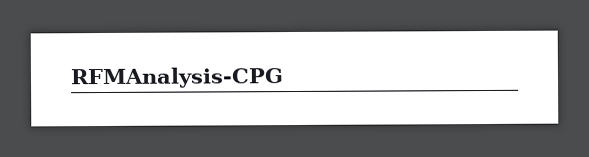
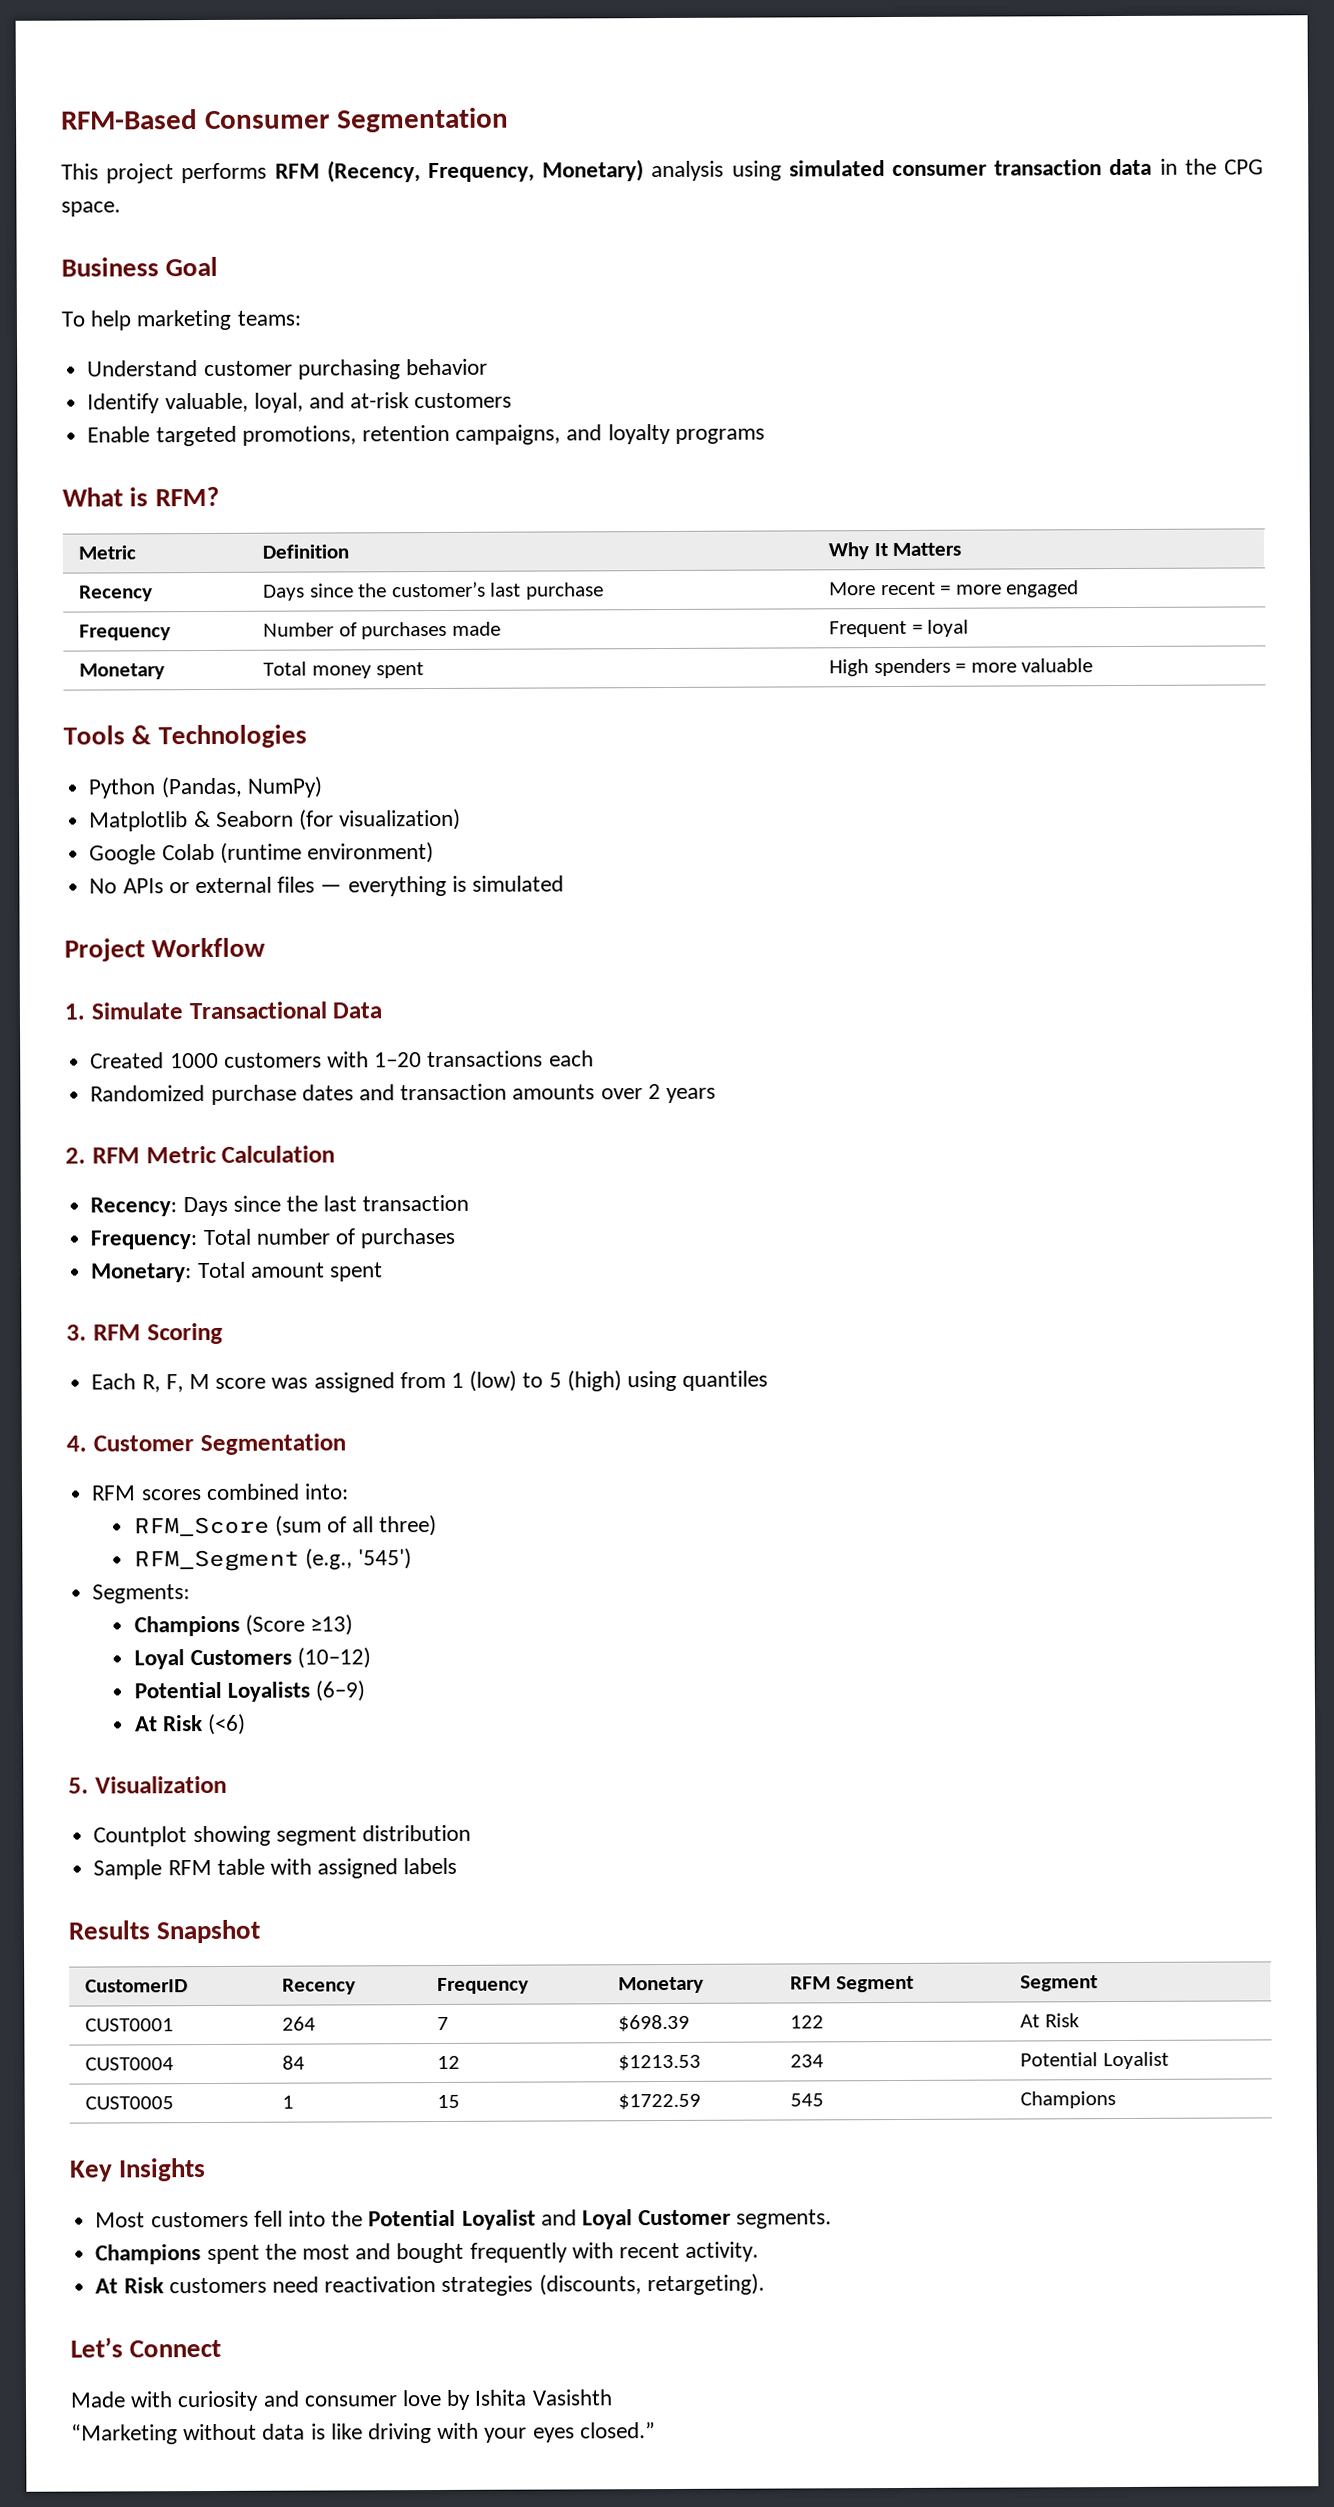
[70,67,284,89] RFMAnalysis-CPG -> [61,107,509,133] [61,158,1265,184] [61,201,121,217] [61,256,219,277] [61,309,301,331] [87,358,488,380] [87,392,513,414] [87,423,765,447] [62,486,220,507] [78,545,137,560] [262,544,350,559] [828,542,962,560] [79,585,154,602] [263,581,604,601] [829,580,1080,598] [79,624,172,641] [263,621,501,640] [829,619,970,638] [79,663,166,680] [263,661,425,679] [829,658,1094,677] [63,724,307,749] [88,776,323,799] [89,808,462,832] [89,842,434,865] [89,875,564,897] [64,937,267,962] [64,1001,383,1020] [90,1050,594,1069] [90,1083,716,1105] [65,1145,336,1164] [90,1194,470,1217] [90,1227,456,1250] [91,1261,383,1283] [66,1322,223,1345] [91,1370,769,1393] [66,1433,346,1456] [92,1483,349,1501] [133,1515,438,1537] [133,1548,412,1572] [92,1584,191,1604] [133,1614,353,1637] [133,1647,371,1670] [133,1680,365,1702] [134,1713,246,1736] [68,1775,227,1794] [93,1824,471,1847] [93,1857,458,1880] [68,1919,262,1944] [85,1979,189,1993] [282,1978,357,1995] [437,1977,530,1995] [618,1976,705,1994] [790,1975,914,1993] [1020,1975,1099,1992] [85,2018,175,2032] [282,2016,317,2031] [437,2016,450,2031] [618,2014,691,2032] [790,2015,825,2029] [1020,2013,1080,2028] [85,2057,175,2071] [282,2055,306,2070] [437,2055,461,2070] [618,2054,702,2071] [790,2054,825,2068] [1020,2051,1169,2070] [85,2096,175,2110] [282,2095,295,2109] [437,2094,461,2109] [618,2093,702,2110] [790,2093,825,2107] [1020,2091,1117,2109] [69,2158,207,2182] [95,2209,833,2230] [95,2241,760,2265] [95,2273,765,2296] [70,2337,222,2358] [70,2389,613,2412] [71,2422,656,2445] RFM-Based Consumer Segmentation // This project performs RFM (Recency, Frequency, Monetary) analysis using simulated consumer transaction data in the CPG space. // Business Goal // To help marketing teams: // Understand customer purchasing behavior // Identify valuable, loyal, and at-risk customers // Enable targeted promotions, retention campaigns, and loyalty programs // What is RFM? // Metric | Definition | Why It Matters // Recency | Days since the customer’s last purchase | More recent = more engaged // Frequency | Number of purchases made | Frequent = loyal // Monetary | Total money spent | High spenders = more valuable // Tools & Technologies // Python (Pandas, NumPy) // Matplotlib & Seaborn (for visualization) // Google Colab (runtime environment) // No APIs or external files — everything is simulated // Project Workflow // 1. Simulate Transactional Data // Created 1000 customers with 1–20 transactions each // Randomized purchase dates and transaction amounts over 2 years // 2. RFM Metric Calculation // Recency: Days since the last transaction // Frequency: Total number of purchases // Monetary: Total amount spent // 3. RFM Scoring // Each R, F, M score was assigned from 1 (low) to 5 (high) using quantiles // 4. Customer Segmentation // RFM scores combined into: // RFM_Score (sum of all three) // RFM_Segment (e.g., '545') // Segments: // Champions (Score ≥13) // Loyal Customers (10–12) // Potential Loyalists (6–9) // At Risk (<6) // 5. Visualization // Countplot showing segment distribution // Sample RFM table with assigned labels // Results Snapshot // CustomerID | Recency | Frequency | Monetary | RFM Segment | Segment // CUST0001 | 264 | 7 | $698.39 | 122 | At Risk // CUST0004 | 84 | 12 | $1213.53 | 234 | Potential Loyalist // CUST0005 | 1 | 15 | $1722.59 | 545 | Champions // Key Insights // Most customers fell into the Potential Loyalist and Loyal Customer segments. // Champions spent the most and bought frequently with recent activity. // At Risk customers need reactivation strategies (discounts, retargeting). // Let’s Connect // Made with curiosity and consumer love by Ishita Vasishth // “Marketing without data is like driving with your eyes closed.”

